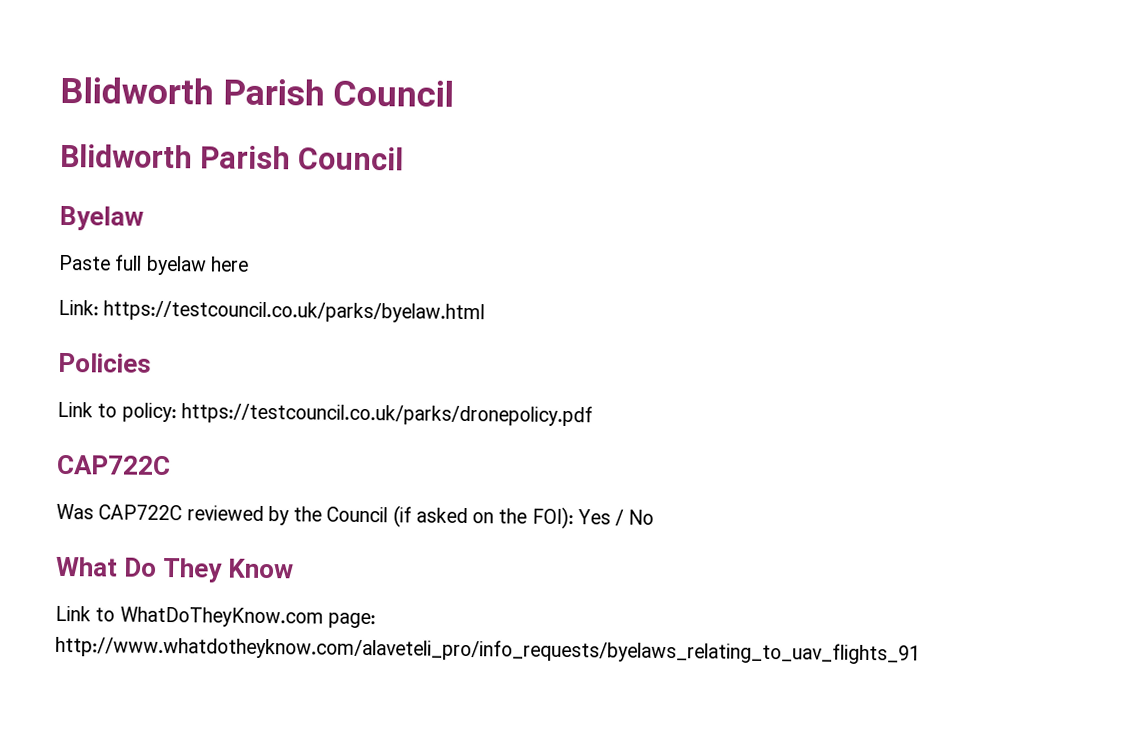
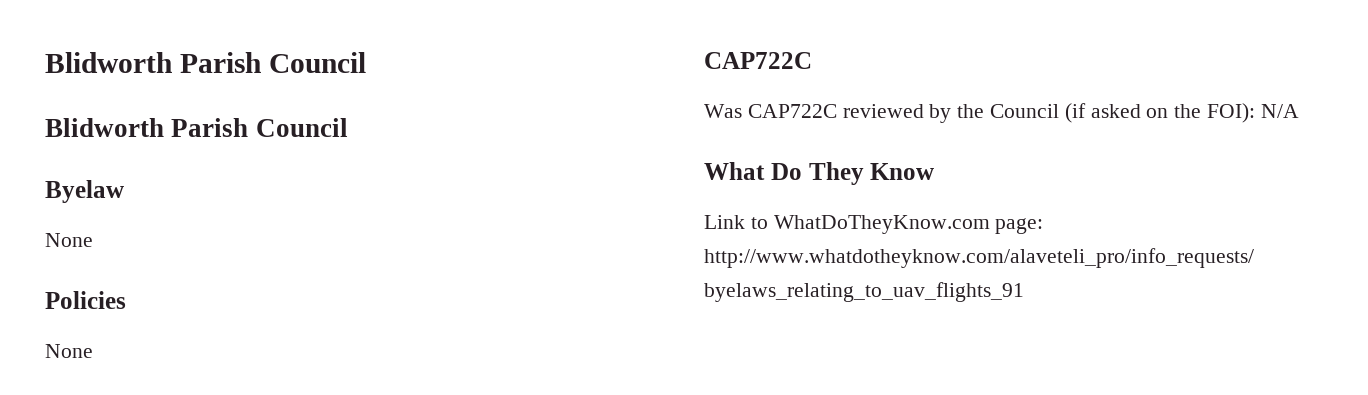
[59,254,249,276] [58,299,486,324] [58,352,152,373] [57,401,593,427] Paste full byelaw here // Link: https://testcouncil.co.uk/parks/byelaw.html // Policies // Link to policy: https://testcouncil.co.uk/parks/dronepolicy.pdf -> [45,233,93,247] [45,291,126,309] [45,344,93,358] None // Policies // None
[577,509,655,526] Yes / No -> [1260,104,1299,118] N/A

